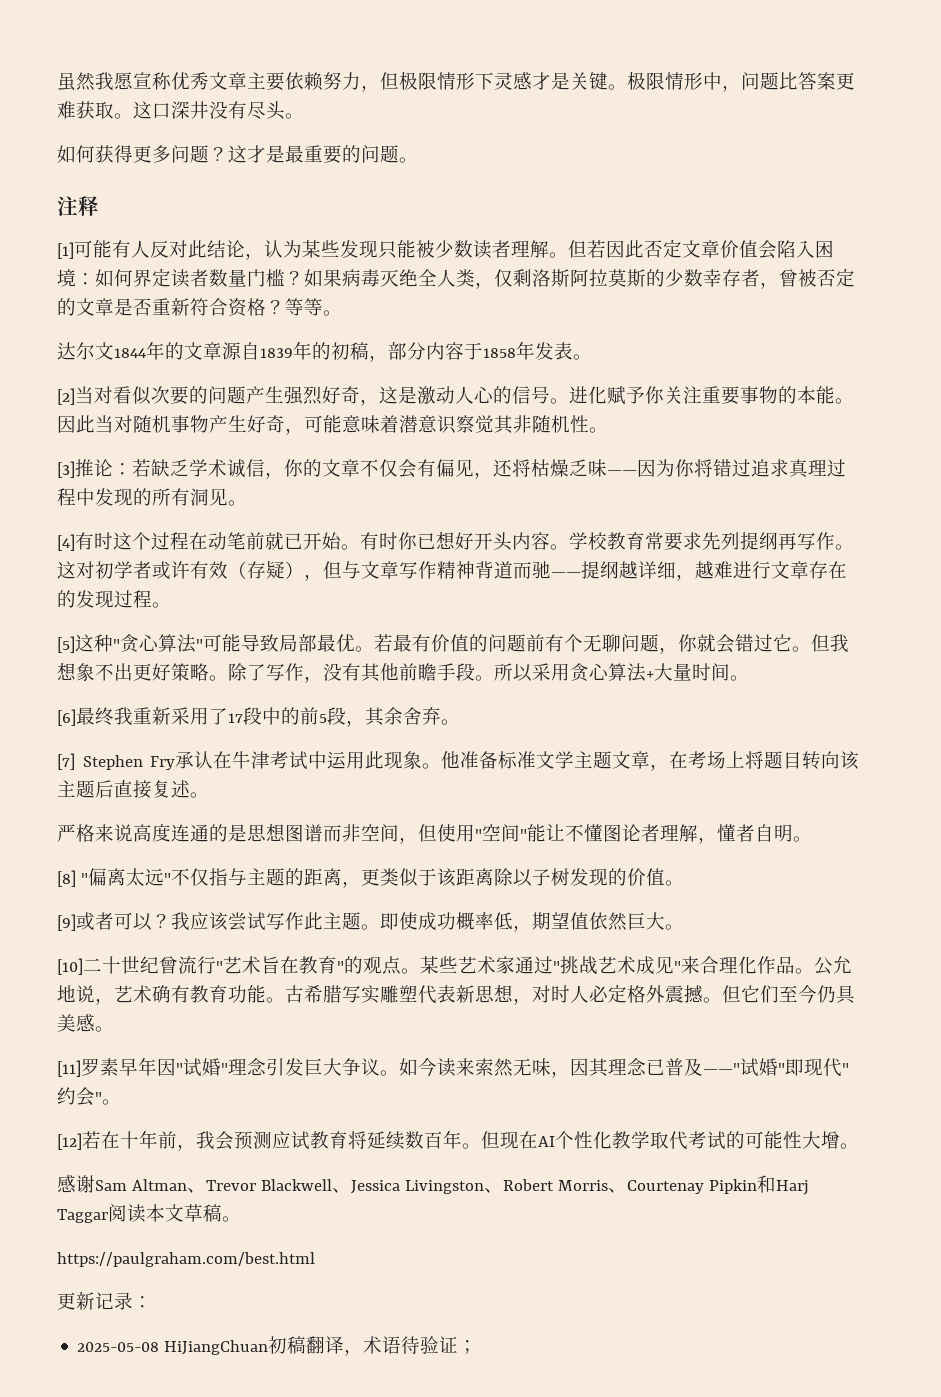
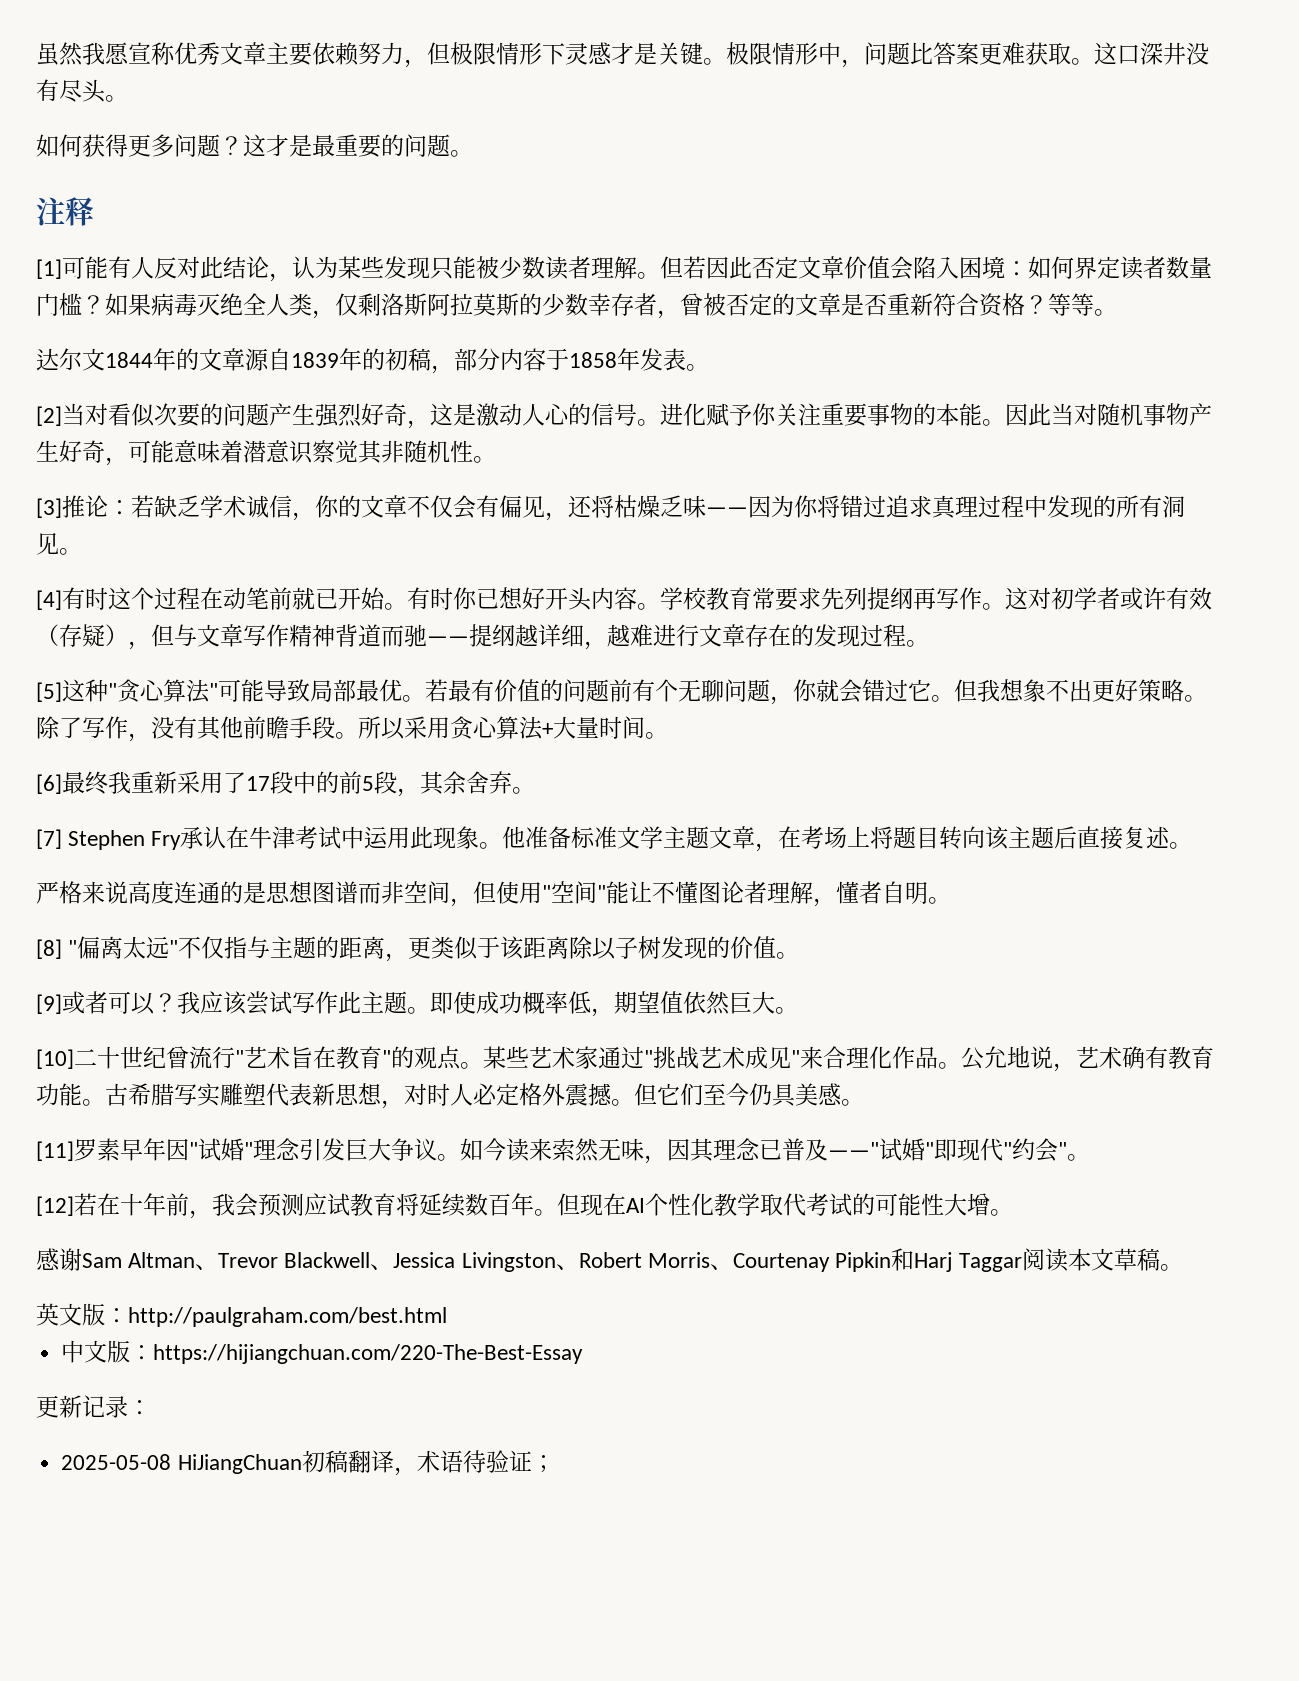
[57,1252,315,1267] https://paulgraham.com/best.html -> [36,1303,447,1327] [61,1340,584,1364] 英文版：http://paulgraham.com/best.html // 中文版：https://hijiangchuan.com/220-The-Best-Essay

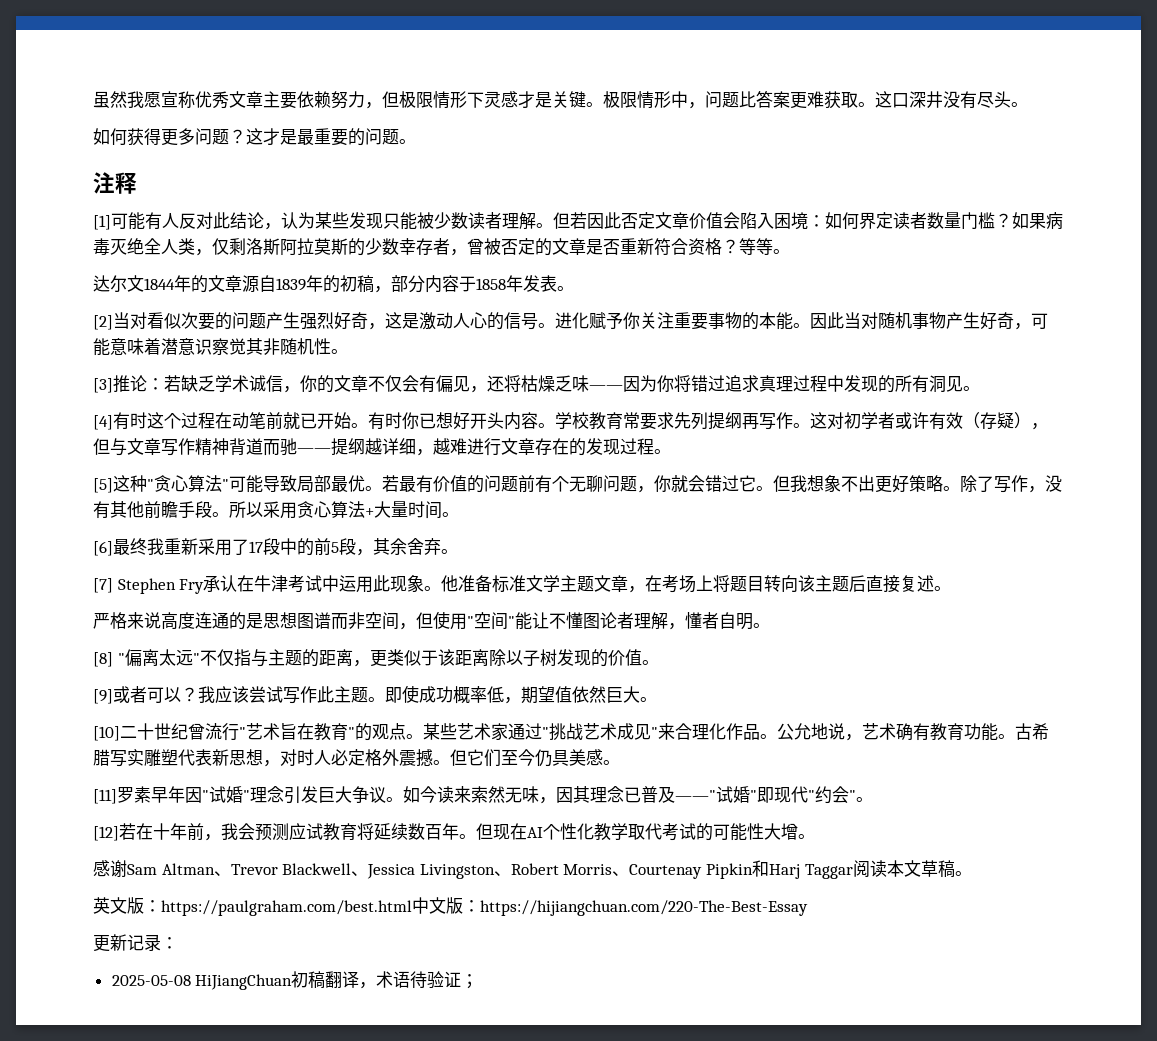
[128,1307,447,1327] http://paulgraham.com/best.html // -> [161,900,412,916] https://paulgraham.com/best.html

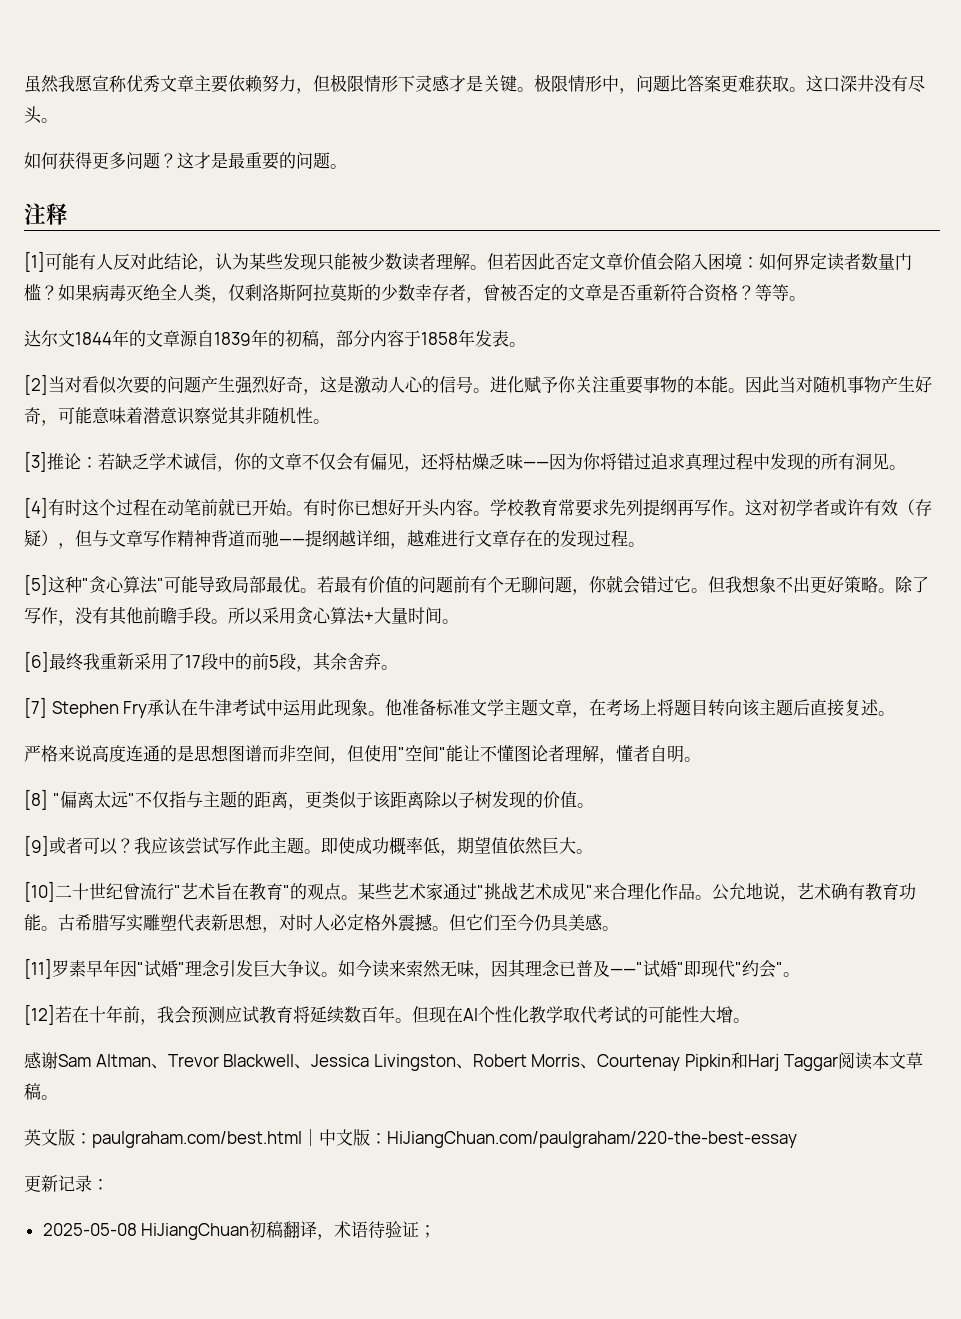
[161,900,412,916] https://paulgraham.com/best.html -> [92,1129,319,1148] paulgraham.com/best.html｜
[480,900,808,916] https://hijiangchuan.com/220-The-Best-Essay -> [387,1131,797,1148] HiJiangChuan.com/paulgraham/220-the-best-essay

